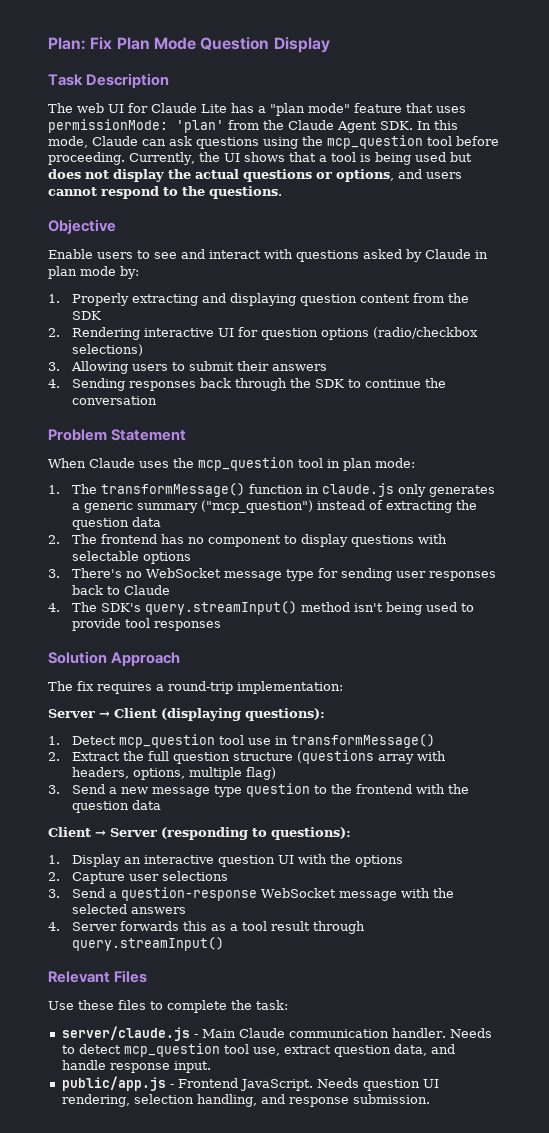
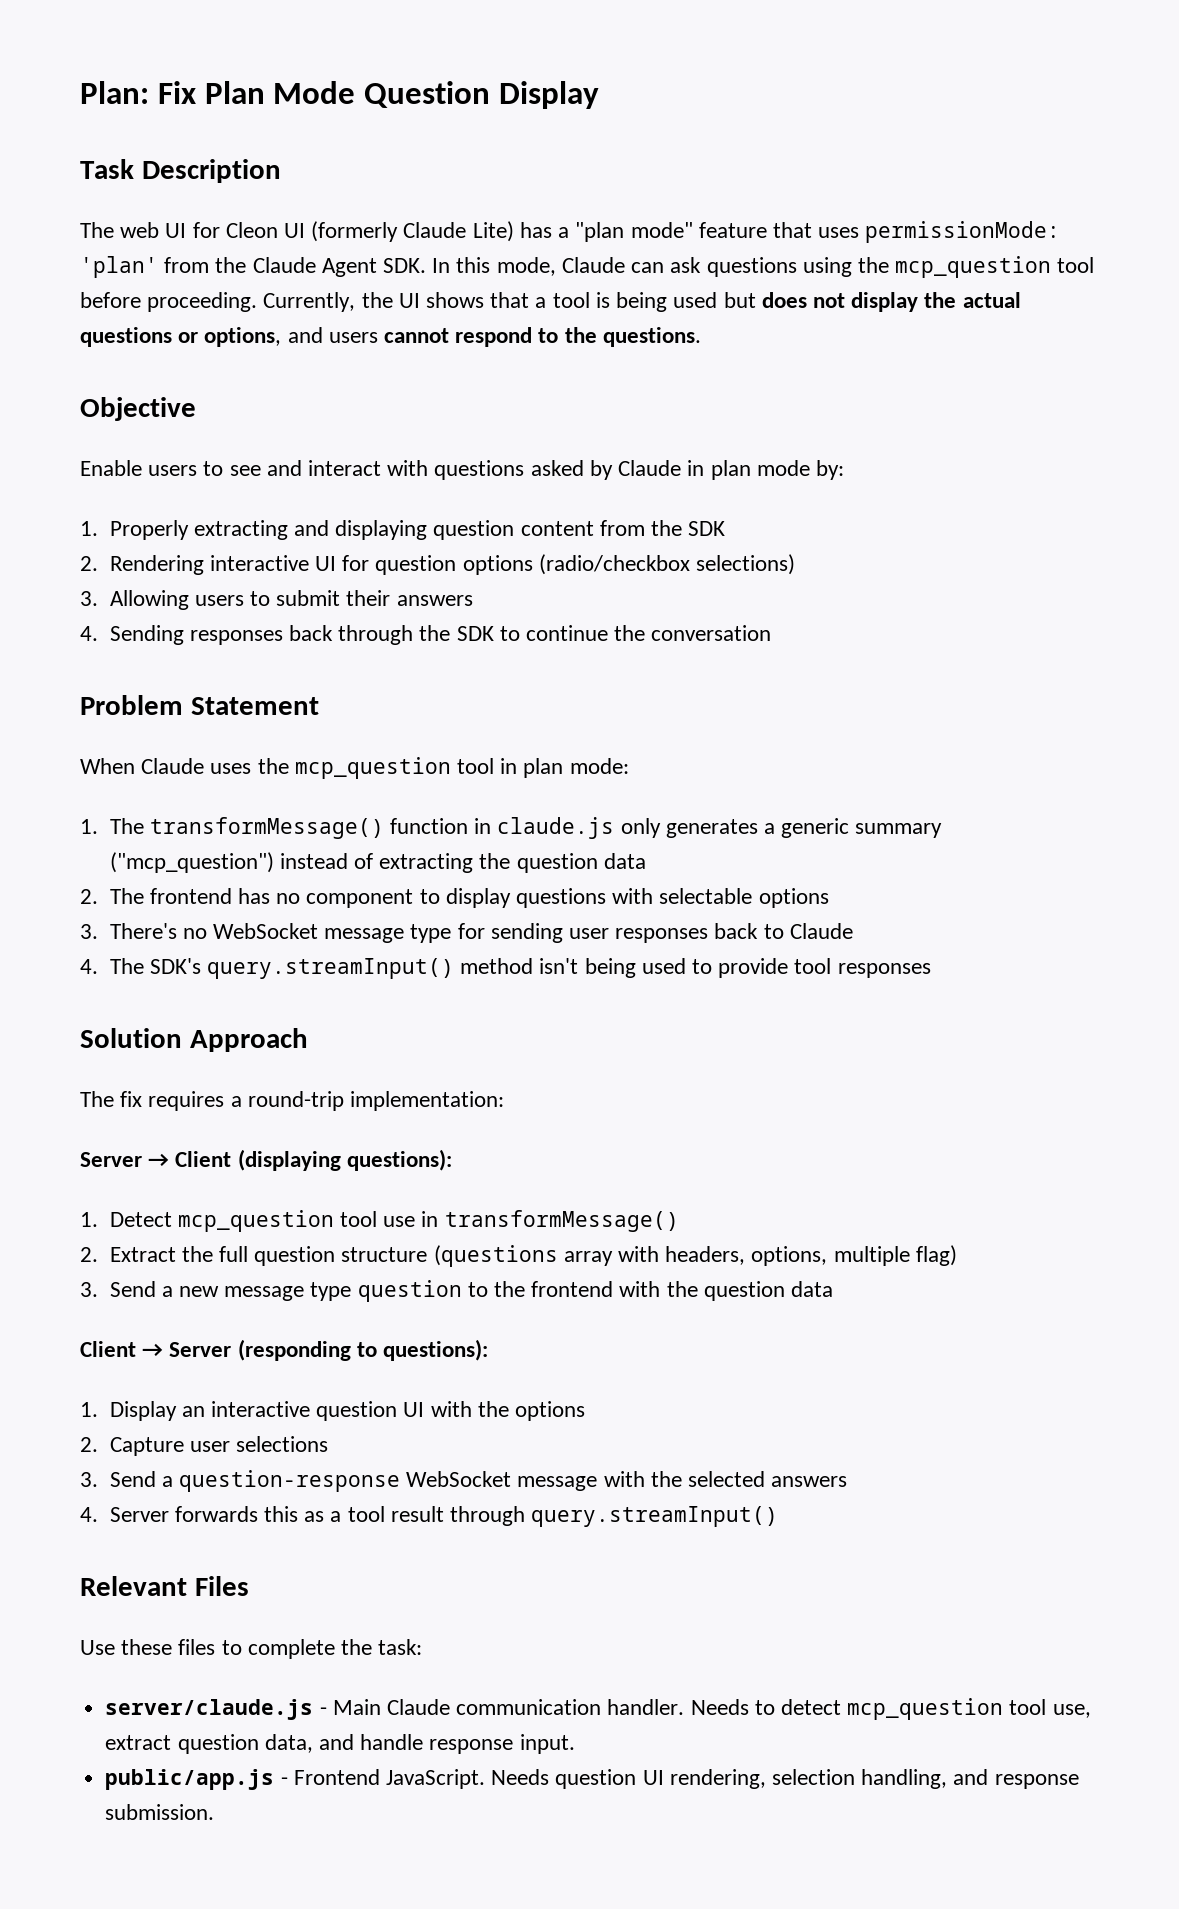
[151,103,227,113] Claude Lite -> [225,221,514,242] Cleon UI (formerly Claude Lite)

